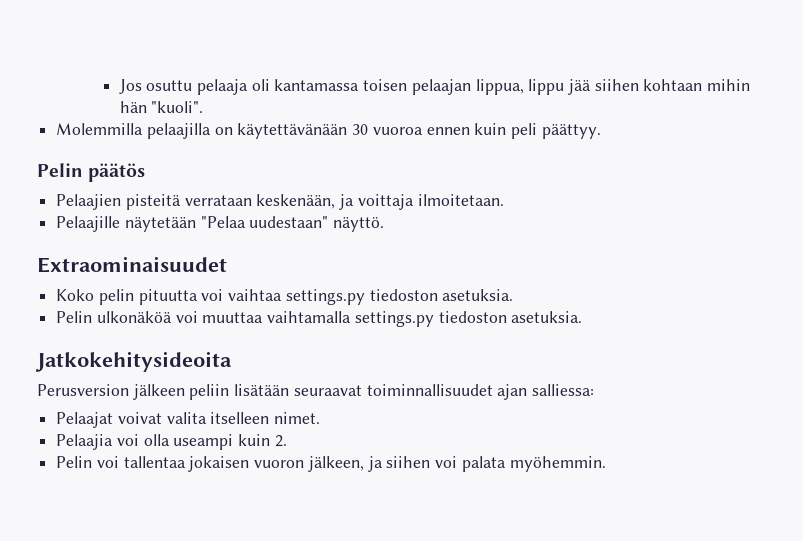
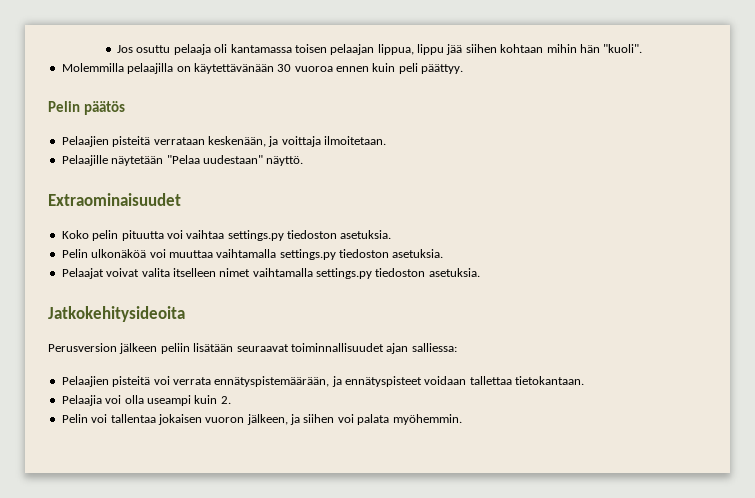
(583, 317) none -> [61,268,480,279] // Pelaajat voivat valita itselleen nimet vaihtamalla settings.py tiedoston asetuksia.
[56,412,321,428] Pelaajat voivat valita itselleen nimet. -> [61,376,585,387] Pelaajien pisteitä voi verrata ennätyspistemäärään, ja ennätyspisteet voidaan tallettaa tietokantaan.

